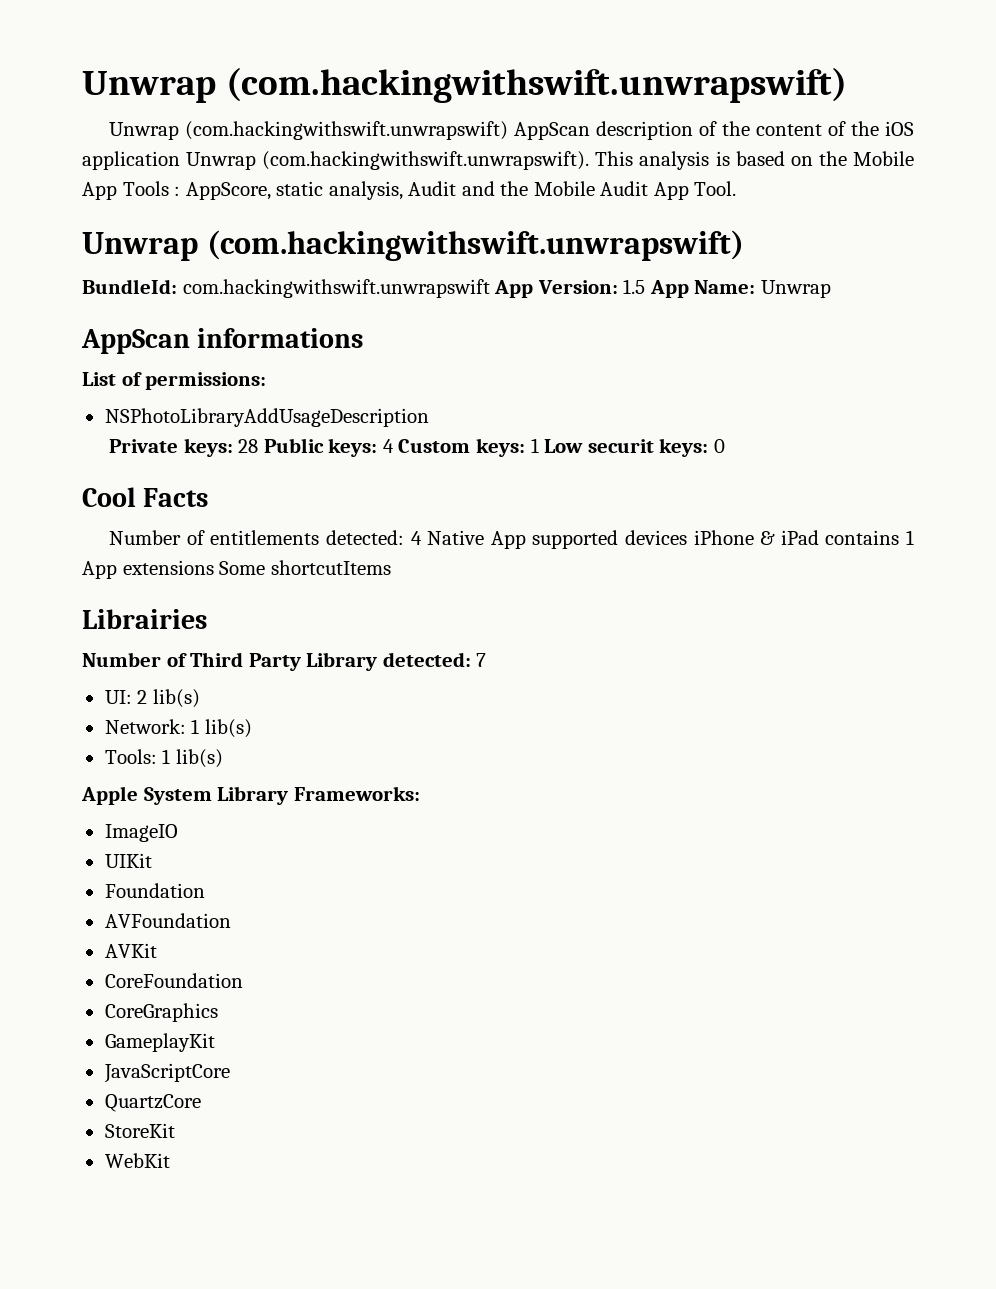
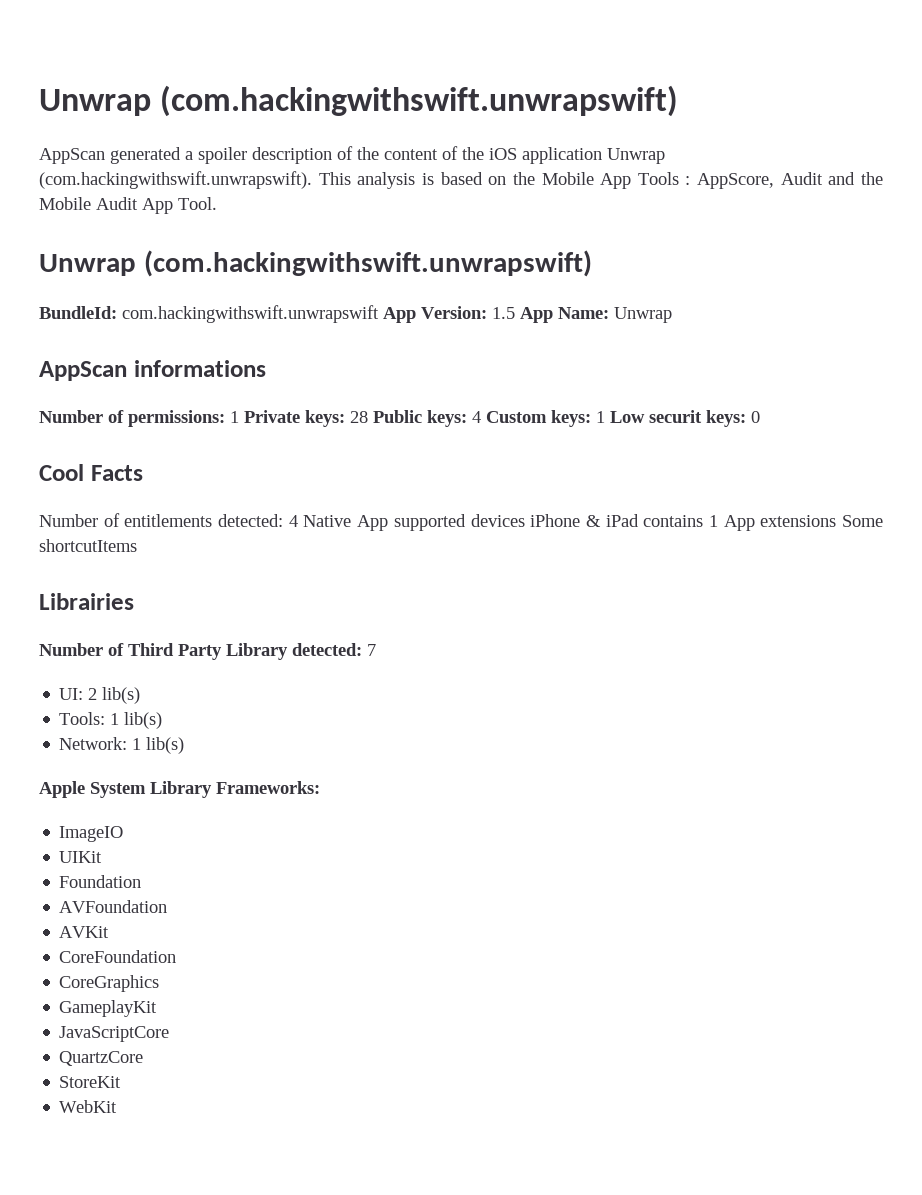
[82,67,847,103] [109,121,591,140] Unwrap (com.hackingwithswift.unwrapswift) // Unwrap (com.hackingwithswift.unwrapswift) AppScan -> [39,85,679,117] [39,147,247,164] Unwrap (com.hackingwithswift.unwrapswift) // AppScan generated a spoiler
[276,181,403,200] static analysis, -> (775, 181) none
[82,372,116,386] List -> [39,410,103,423] Number
[104,408,429,427] // NSPhotoLibraryAddUsageDescription // -> [230,411,239,423] 1
[104,719,252,738] [104,749,157,764] Network: 1 lib(s) // Tools: -> [59,712,163,729] [59,737,128,750] Tools: 1 lib(s) // Network:

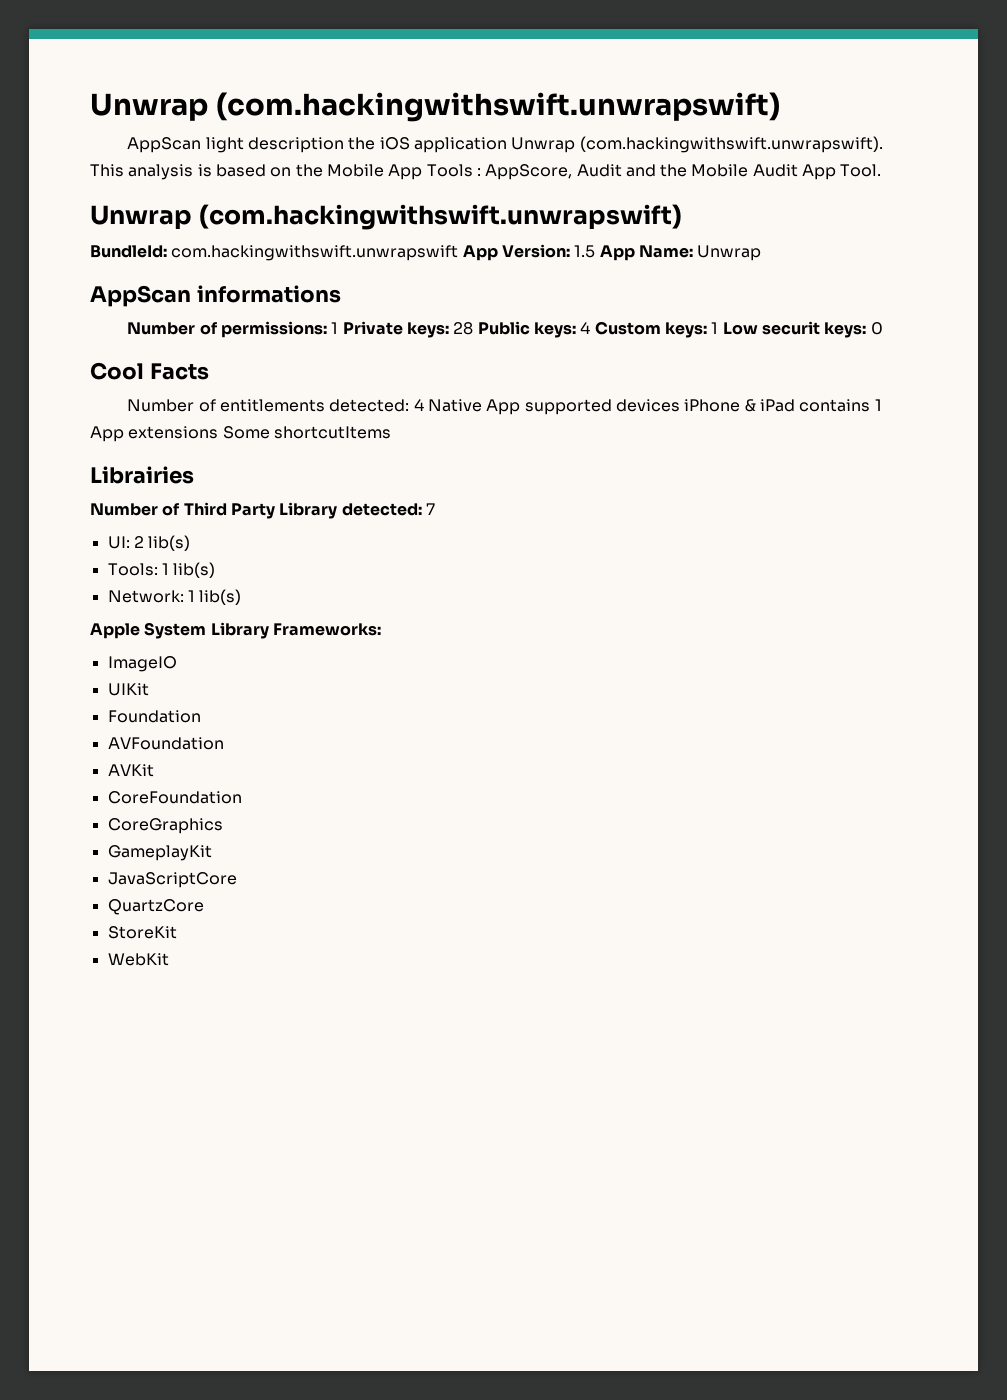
[110,146,458,164] generated a spoiler description of the content of -> [205,137,345,153] light description

